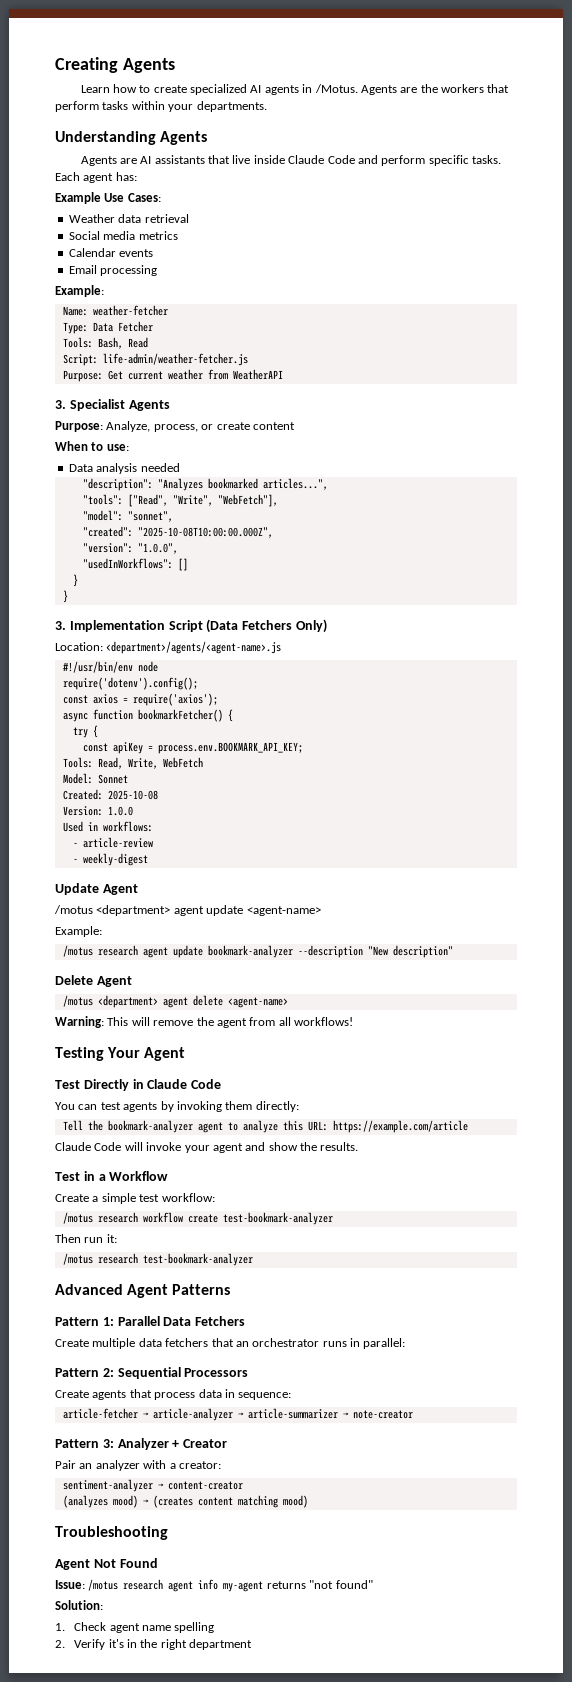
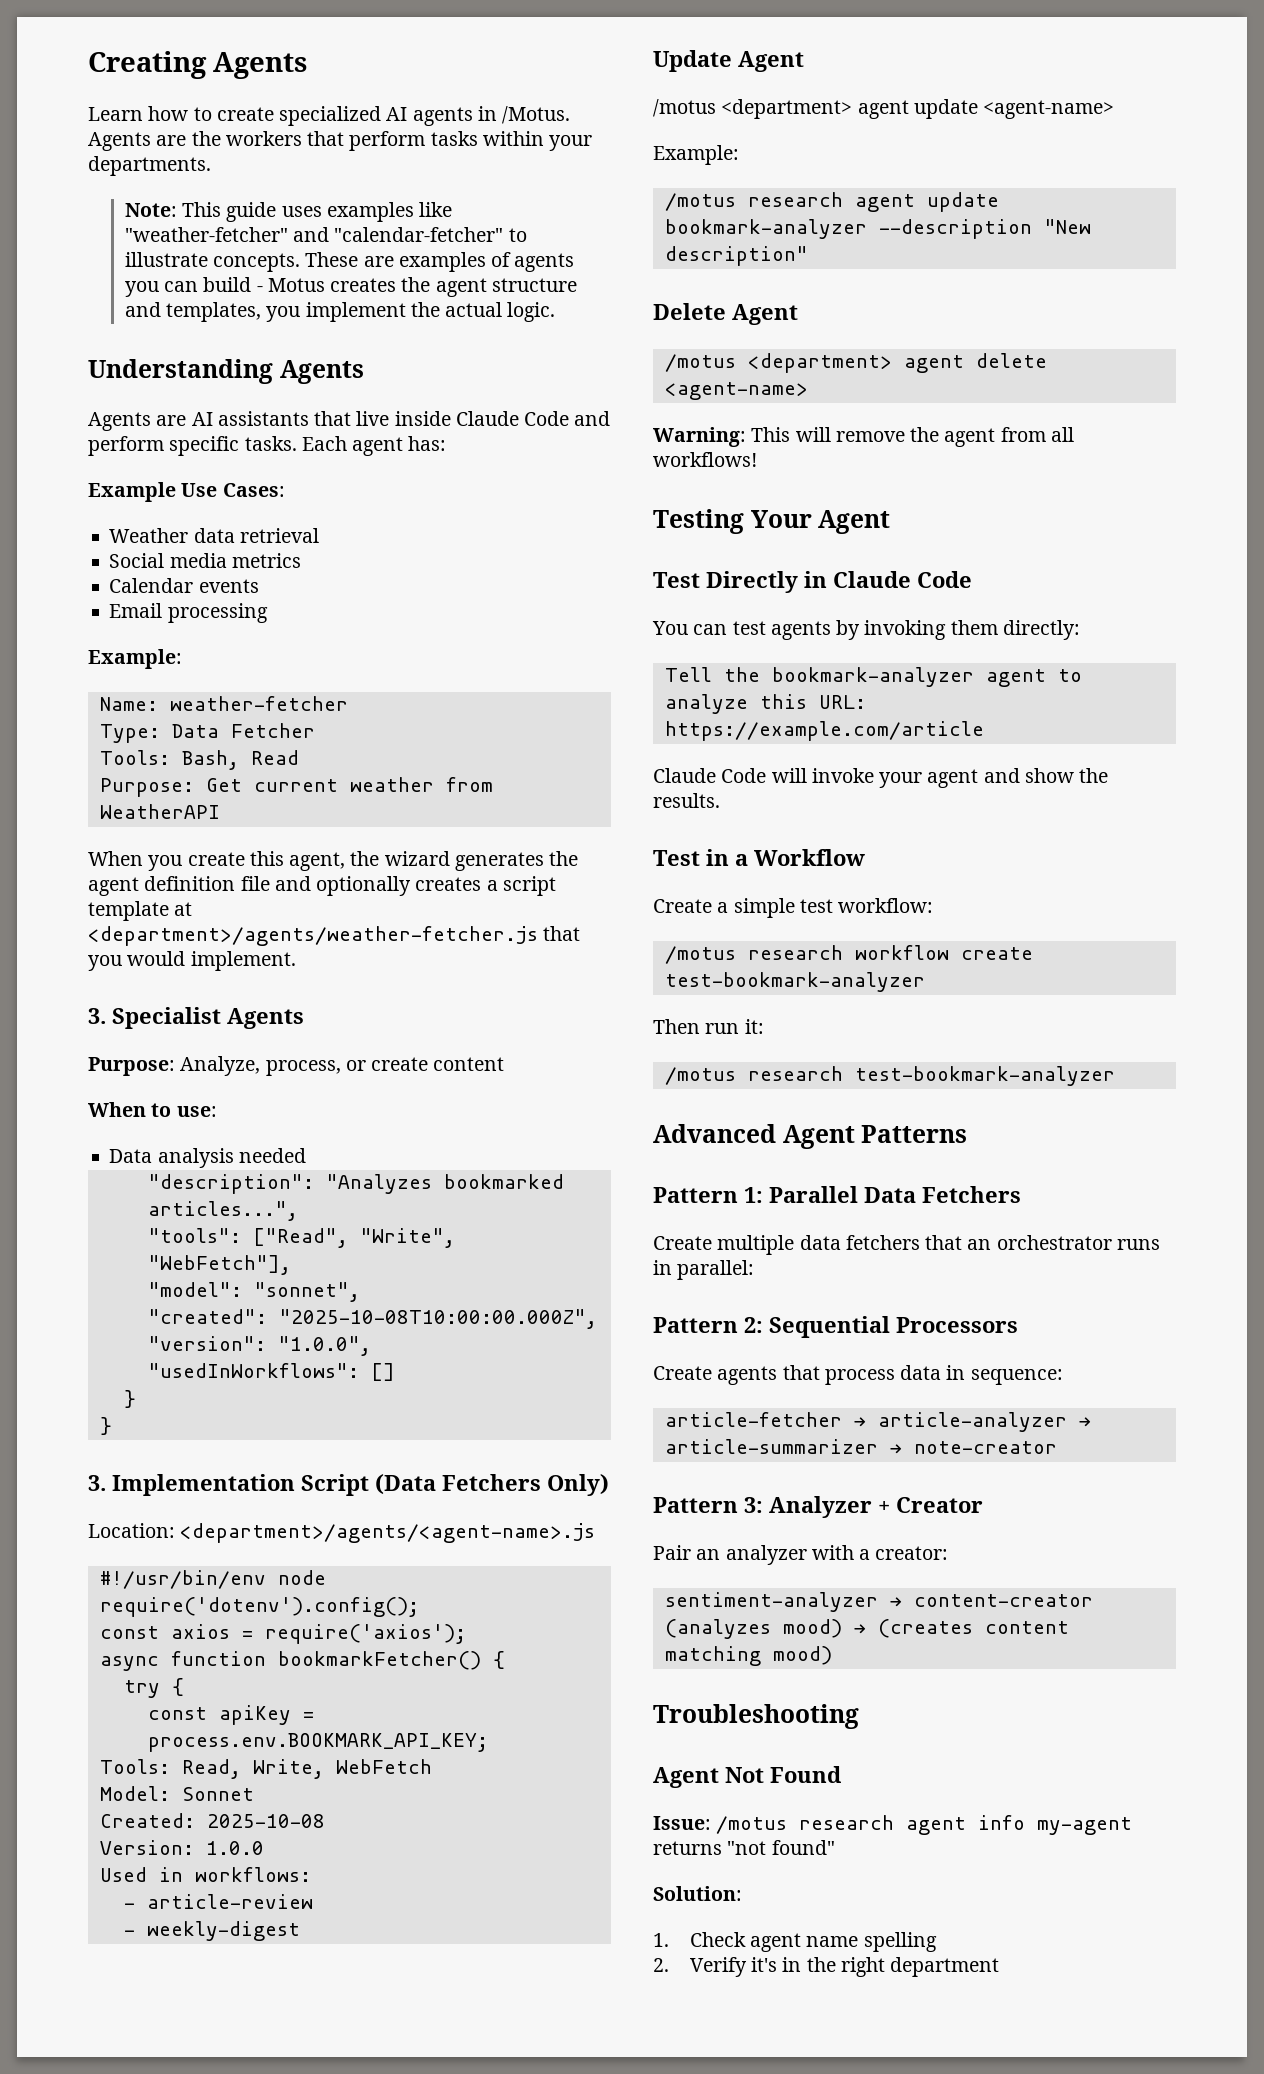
(267, 106) none -> [124,202,453,222] [124,227,527,242] [124,252,575,272] [124,277,577,297] [124,302,556,322] // Note: This guide uses examples like "weather-fetcher" and "calendar-fetcher" to illustrate concepts. These are examples of agents you can build - Motus creates the agent structure and templates, you implement the actual logic.
[62,353,248,366] // Script: life-admin/weather-fetcher.js -> (299, 757) none
(283, 374) none -> [88,851,579,871] [88,876,556,896] [88,901,193,921] [88,926,581,946] [88,951,296,971] // When you create this agent, the wizard generates the agent definition file and optionally creates a script template at <department>/agents/weather-fetcher.js that you would implement.

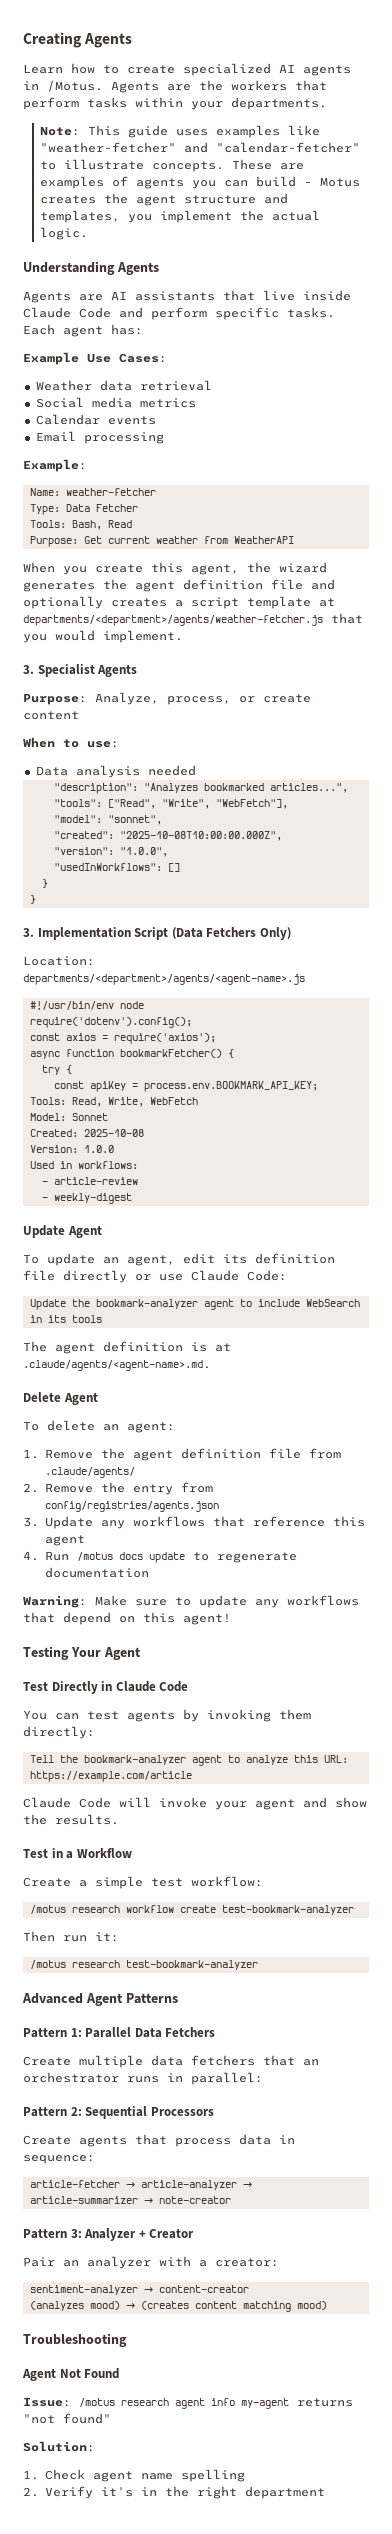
[88,926,538,946] <department>/agents/weather-fetcher.js -> [23,615,323,626] departments/<department>/agents/weather-fetcher.js
[180,1523,596,1543] <department>/agents/<agent-name>.js -> [23,974,305,985] departments/<department>/agents/<agent-name>.js
[653,99,1115,119] [653,145,739,165] [664,192,999,212] [664,219,1091,239] [664,246,808,266] [653,303,798,325] [664,353,1047,373] [664,382,808,400] [653,427,1074,447] [653,452,757,467] /motus <department> agent update <agent-name> // Example: // /motus research agent update bookmark-analyzer --description "New description" // Delete Agent // /motus <department> agent delete <agent-name> // Warning: This will remove the agent from all workflows! -> [23,1253,335,1266] [23,1270,287,1283] [29,1299,360,1310] [29,1315,102,1323] [23,1341,231,1354] [23,1360,211,1371] [23,1392,98,1405] [23,1420,175,1433] [23,1448,341,1461] [44,1467,135,1478] [23,1482,213,1495] [44,1501,219,1512] [23,1516,365,1529] [44,1535,85,1546] [23,1551,297,1563] [44,1567,149,1578] [23,1595,359,1608] [23,1612,231,1625] To update an agent, edit its definition file directly or use Claude Code: // Update the bookmark-analyzer agent to include WebSearch in its tools // The agent definition is at .claude/agents/<agent-name>.md. // Delete Agent // To delete an agent: // 1. Remove the agent definition file from .claude/agents/ // 2. Remove the entry from config/registries/agents.json // 3. Update any workflows that reference this agent // 4. Run /motus docs update to regenerate documentation // Warning: Make sure to update any workflows that depend on this agent!

